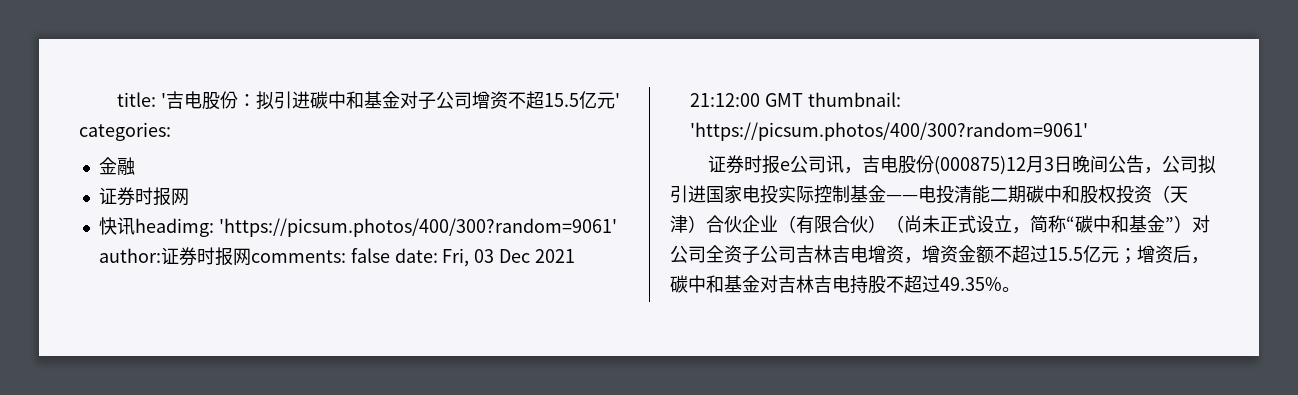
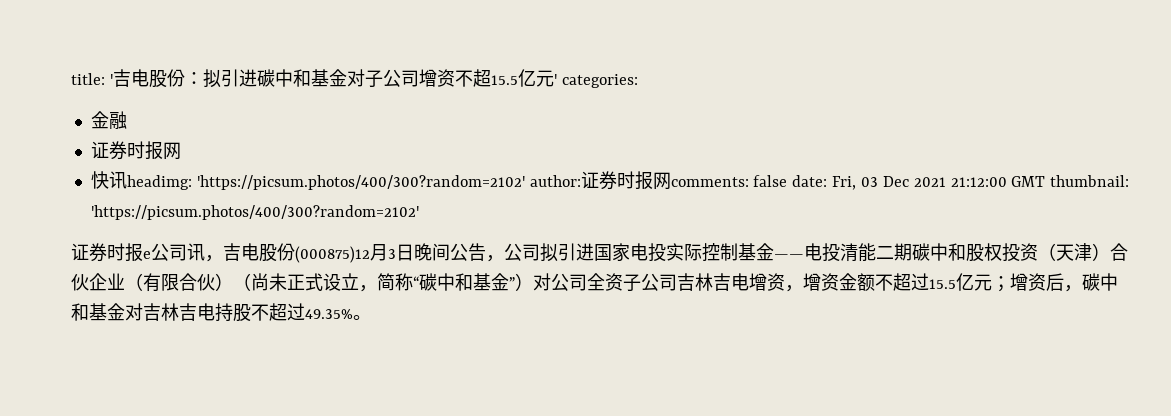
[218,218,617,237] 'https://picsum.photos/400/300?random=9061' -> [196,175,525,190] 'https://picsum.photos/400/300?random=2102'
[689,122,1088,141] 'https://picsum.photos/400/300?random=9061' -> [90,205,419,220] 'https://picsum.photos/400/300?random=2102'

